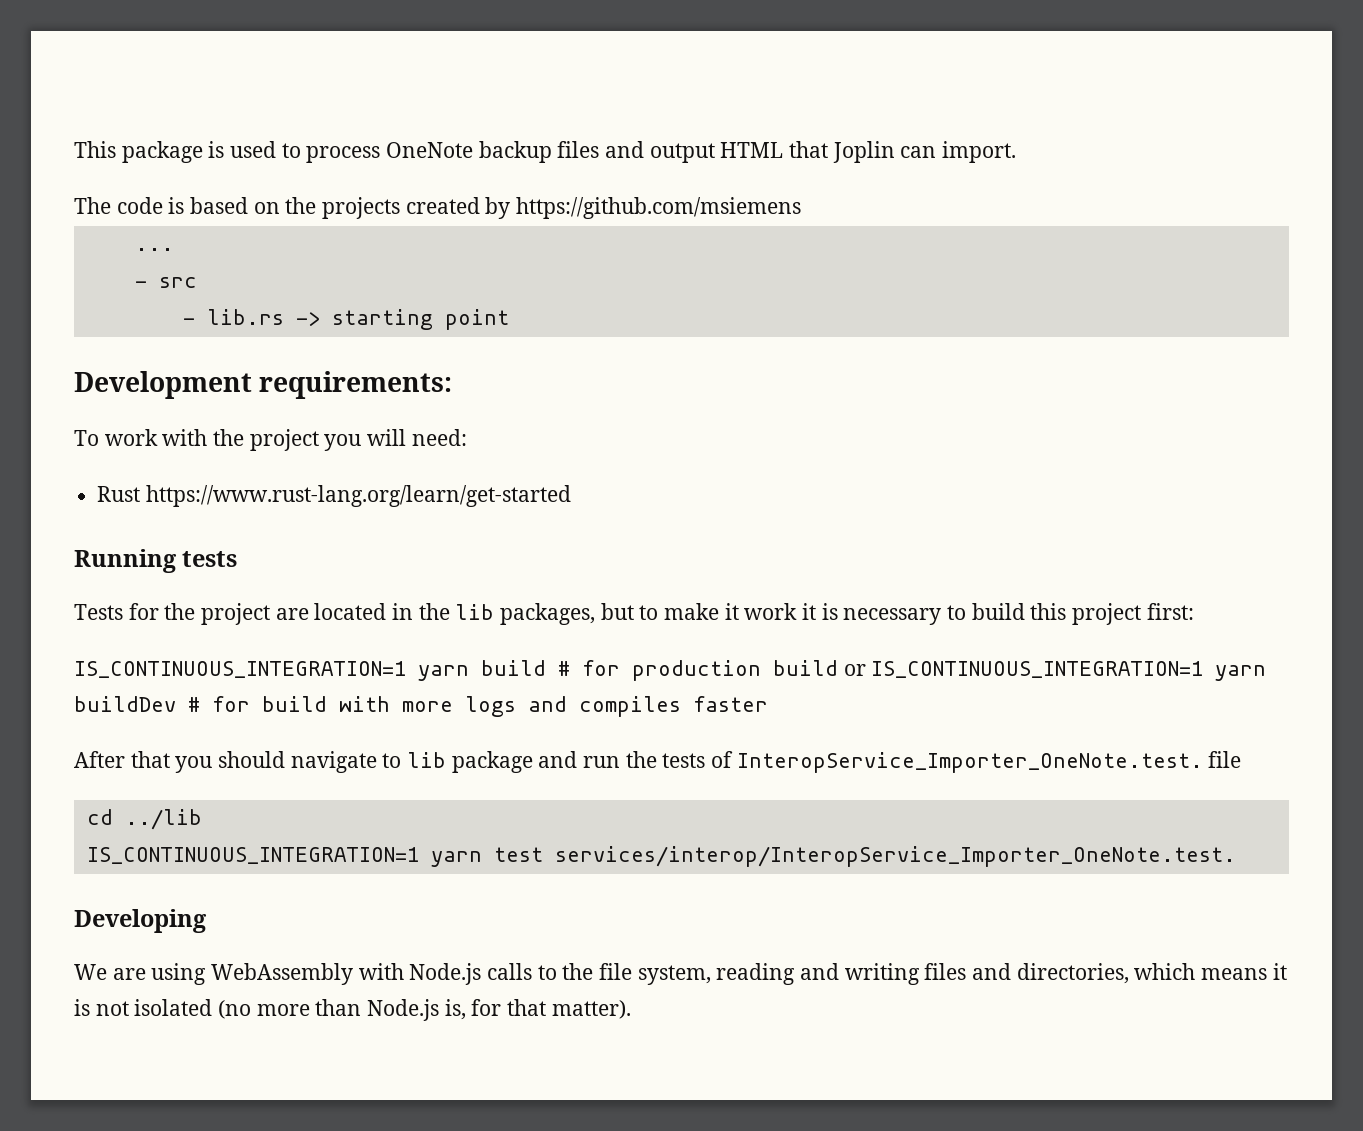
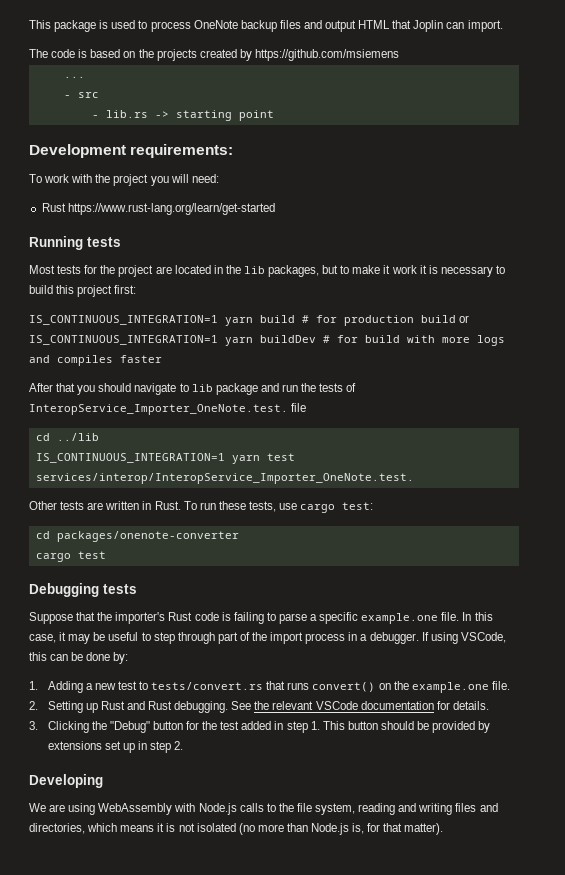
[74,604,123,620] Tests -> [29,265,82,274] Most tests
(1236, 856) none -> [29,501,374,513] [35,531,239,542] [35,551,106,562] [29,583,137,597] [29,612,493,624] [29,632,506,644] [29,652,129,664] [29,681,510,693] [29,701,489,713] [29,721,491,733] [47,741,184,753] // Other tests are written in Rust. To run these tests, use cargo test: // cd packages/onenote-converter // cargo test // Debugging tests // Suppose that the importer's Rust code is failing to parse a specific example.one file. In this case, it may be useful to step through part of the import process in a debugger. If using VSCode, this can be done by: // 1. Adding a new test to tests/convert.rs that runs convert() on the example.one file. // 2. Setting up Rust and Rust debugging. See the relevant VSCode documentation for details. // 3. Clicking the "Debug" button for the test added in step 1. This button should be provided by extensions set up in step 2.

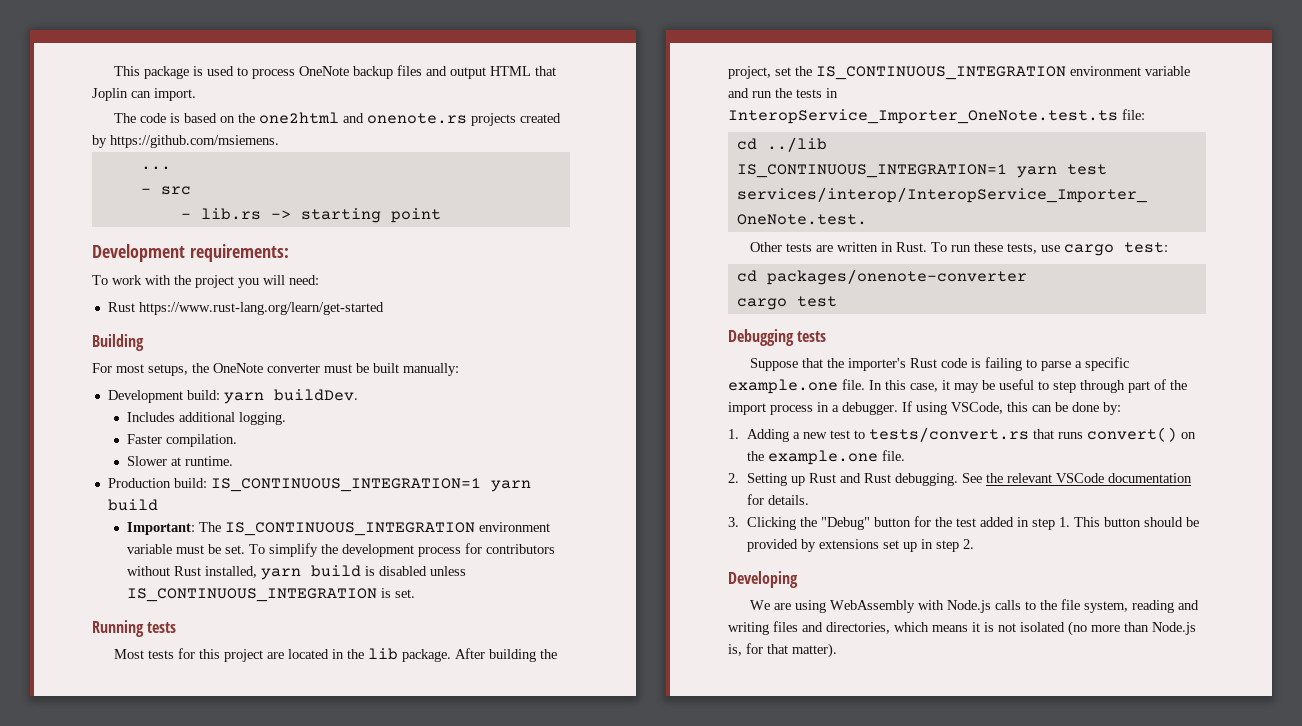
(154, 53) none -> [259,112,468,124] one2html and onenote.rs
[254,49,399,61] https://github.com/msiemens -> [110,135,279,148] https://github.com/msiemens.
(275, 209) none -> [92,334,144,351] [92,363,459,376] [107,389,358,404] [126,412,286,425] [126,434,237,447] [126,456,233,466] [107,478,531,492] [107,499,158,511] [126,522,550,536] [126,543,555,557] [126,565,466,580] [126,588,415,602] // Building // For most setups, the OneNote converter must be built manually: // Development build: yarn buildDev. // Includes additional logging. // Faster compilation. // Slower at runtime. // Production build: IS_CONTINUOUS_INTEGRATION=1 yarn build // Important: The IS_CONTINUOUS_INTEGRATION environment variable must be set. To simplify the development process for contributors without Rust installed, yarn build is disabled unless IS_CONTINUOUS_INTEGRATION is set.
[100,265,116,274] the -> [199,649,221,659] this
[268,265,505,277] [29,285,137,297] [29,315,470,326] [29,335,505,346] [29,355,162,366] [29,383,258,395] packages, but to make it work it is necessary to build this project first: // IS_CONTINUOUS_INTEGRATION=1 yarn build # for production build or IS_CONTINUOUS_INTEGRATION=1 yarn buildDev # for build with more logs and compiles faster // After that you should navigate to lib package -> [402,648,558,662] [728,66,1190,80] package. After building the project, set the IS_CONTINUOUS_INTEGRATION environment variable
[346,383,357,392] [29,403,307,415] of InteropService_Importer_OneNote.test. file -> [826,88,838,98] [728,109,1145,124] in InteropService_Importer_OneNote.test.ts file:

